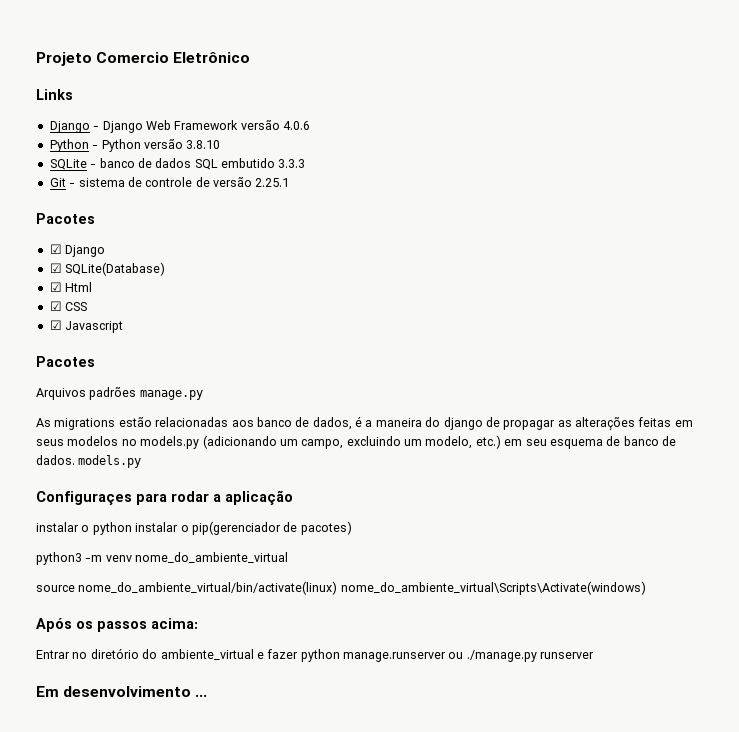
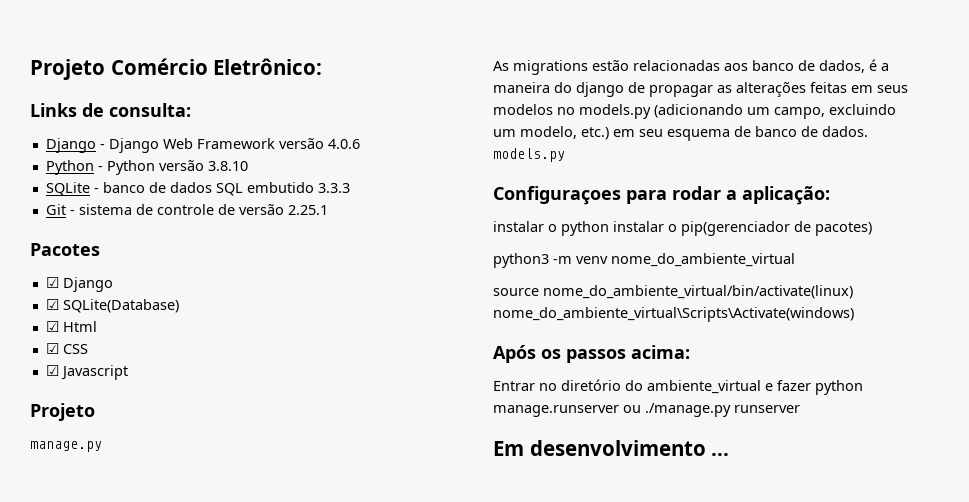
[36,52,251,66] Projeto Comercio Eletrônico -> [30,58,323,80] Projeto Comércio Eletrônico:
(73, 94) none -> [82,103,191,117] de consulta:
[36,356,95,367] [36,387,137,400] Pacotes // Arquivos padrões -> [30,403,95,421] Projeto //
[36,491,132,505] Configuraçes -> [493,186,621,205] Configuraçoes
[225,490,293,505] aplicação -> [742,186,830,205] aplicação:

